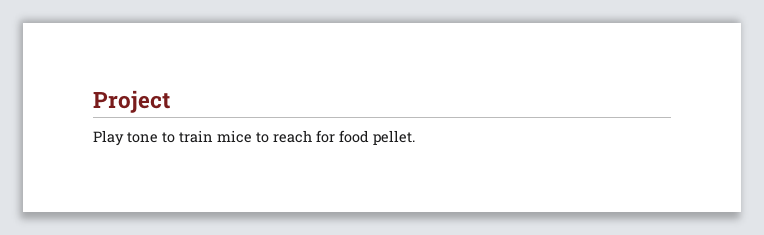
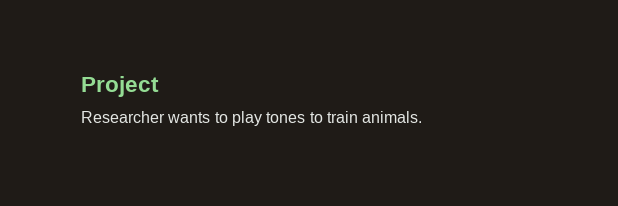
[93,130,415,146] Play tone to train mice to reach for food pellet. -> [81,111,423,126] Researcher wants to play tones to train animals.

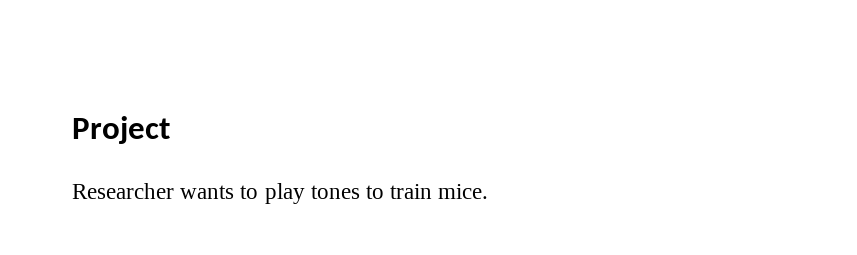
[362,111,423,123] animals. -> [438,184,489,199] mice.

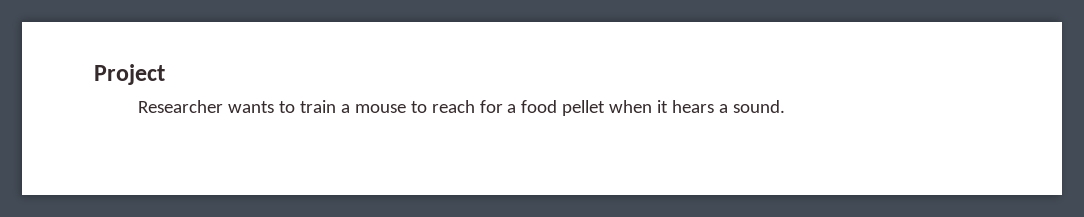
[264,183,489,204] play tones to train mice. -> [299,100,786,116] train a mouse to reach for a food pellet when it hears a sound.

